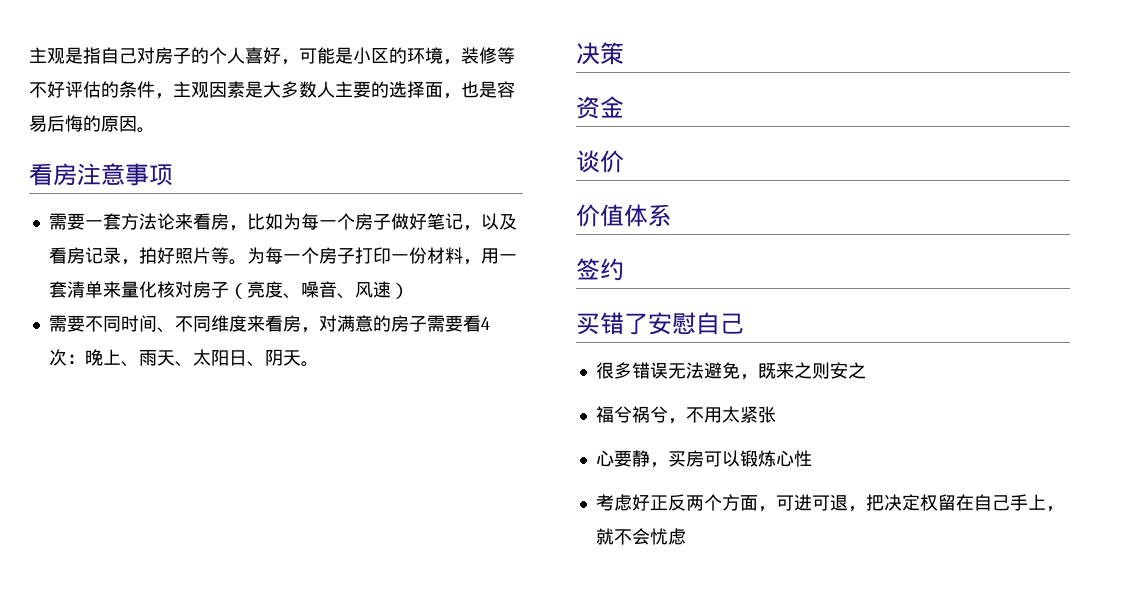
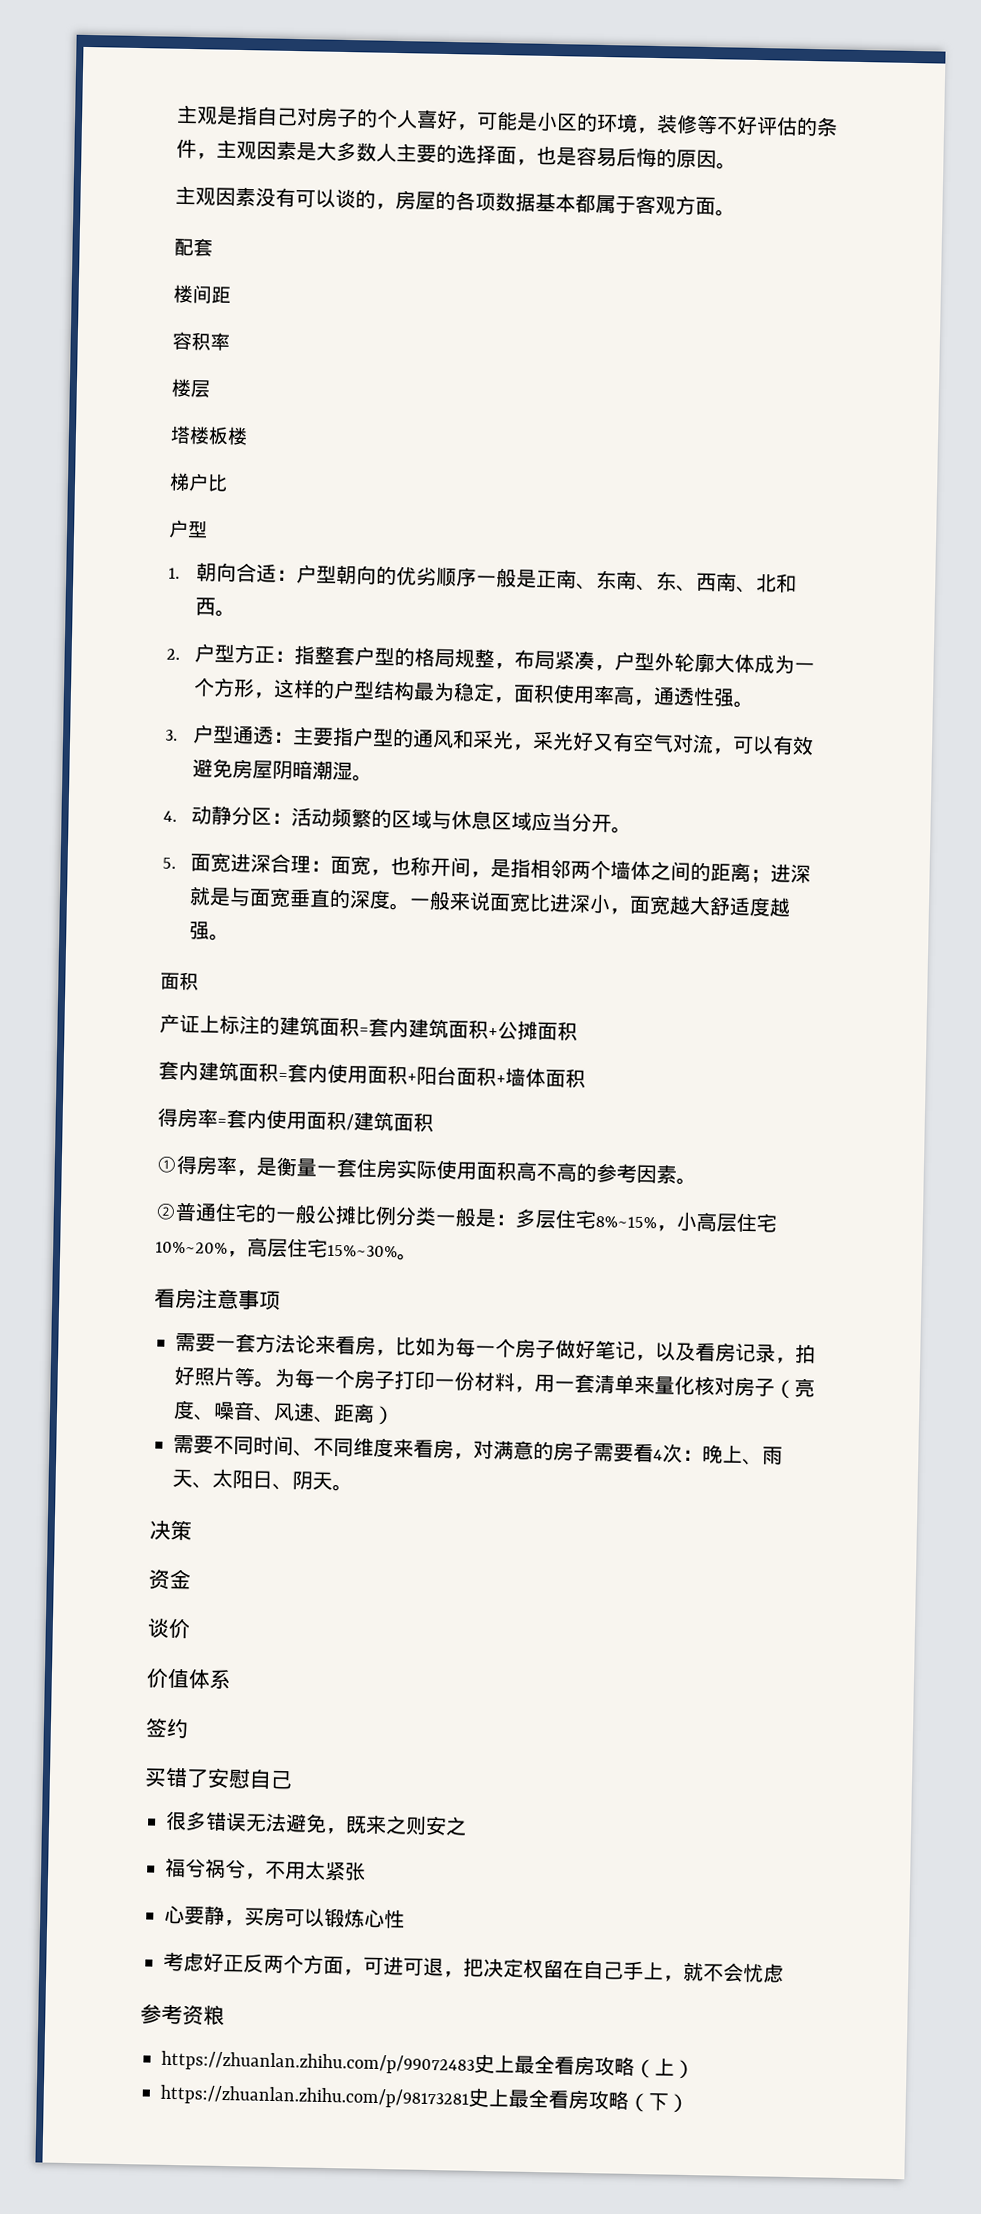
(155, 130) none -> [175,185,736,217] [174,238,213,257] [173,284,231,304] [172,331,230,351] [171,378,211,398] [170,425,248,446] [169,472,228,492] [168,519,208,539] [168,562,797,594] [194,597,236,617] [166,643,815,674] [192,677,754,709] [165,724,814,756] [191,758,373,782] [163,805,632,834] [162,852,811,884] [188,886,791,917] [188,921,230,941] [160,971,199,991] [159,1013,578,1041] [158,1060,586,1088] [157,1107,434,1132] [156,1154,697,1186] [155,1201,777,1233] [155,1237,418,1261] // 主观因素没有可以谈的，房屋的各项数据基本都属于客观方面。 // 配套 // 楼间距 // 容积率 // 楼层 // 塔楼板楼 // 梯户比 // 户型 // 1.朝向合适：户型朝向的优劣顺序一般是正南、东南、东、西南、北和西。 // 2.户型方正：指整套户型的格局规整，布局紧凑，户型外轮廓大体成为一个方形，这样的户型结构最为稳定，面积使用率高，通透性强。 // 3.户型通透：主要指户型的通风和采光，采光好又有空气对流，可以有效避免房屋阴暗潮湿。 // 4.动静分区：活动频繁的区域与休息区域应当分开。 // 5.面宽进深合理：面宽，也称开间，是指相邻两个墙体之间的距离；进深就是与面宽垂直的深度。一般来说面宽比进深小，面宽越大舒适度越强。 // 面积 // 产证上标注的建筑面积=套内建筑面积+公摊面积 // 套内建筑面积=套内使用面积+阳台面积+墙体面积 // 得房率=套内使用面积/建筑面积 // ①得房率，是衡量一套住房实际使用面积高不高的参考因素。 // ②普通住宅的一般公摊比例分类一般是：多层住宅8%~15%，小高层住宅10%~20%，高层住宅15%~30%。
(391, 289) none -> [313,1403,375,1424] 、距离
(686, 536) none -> [140,2003,225,2026] [161,2050,695,2080] [160,2084,689,2114] // 参考资粮 // https://zhuanlan.zhihu.com/p/99072483史上最全看房攻略（上） // https://zhuanlan.zhihu.com/p/98173281史上最全看房攻略（下）

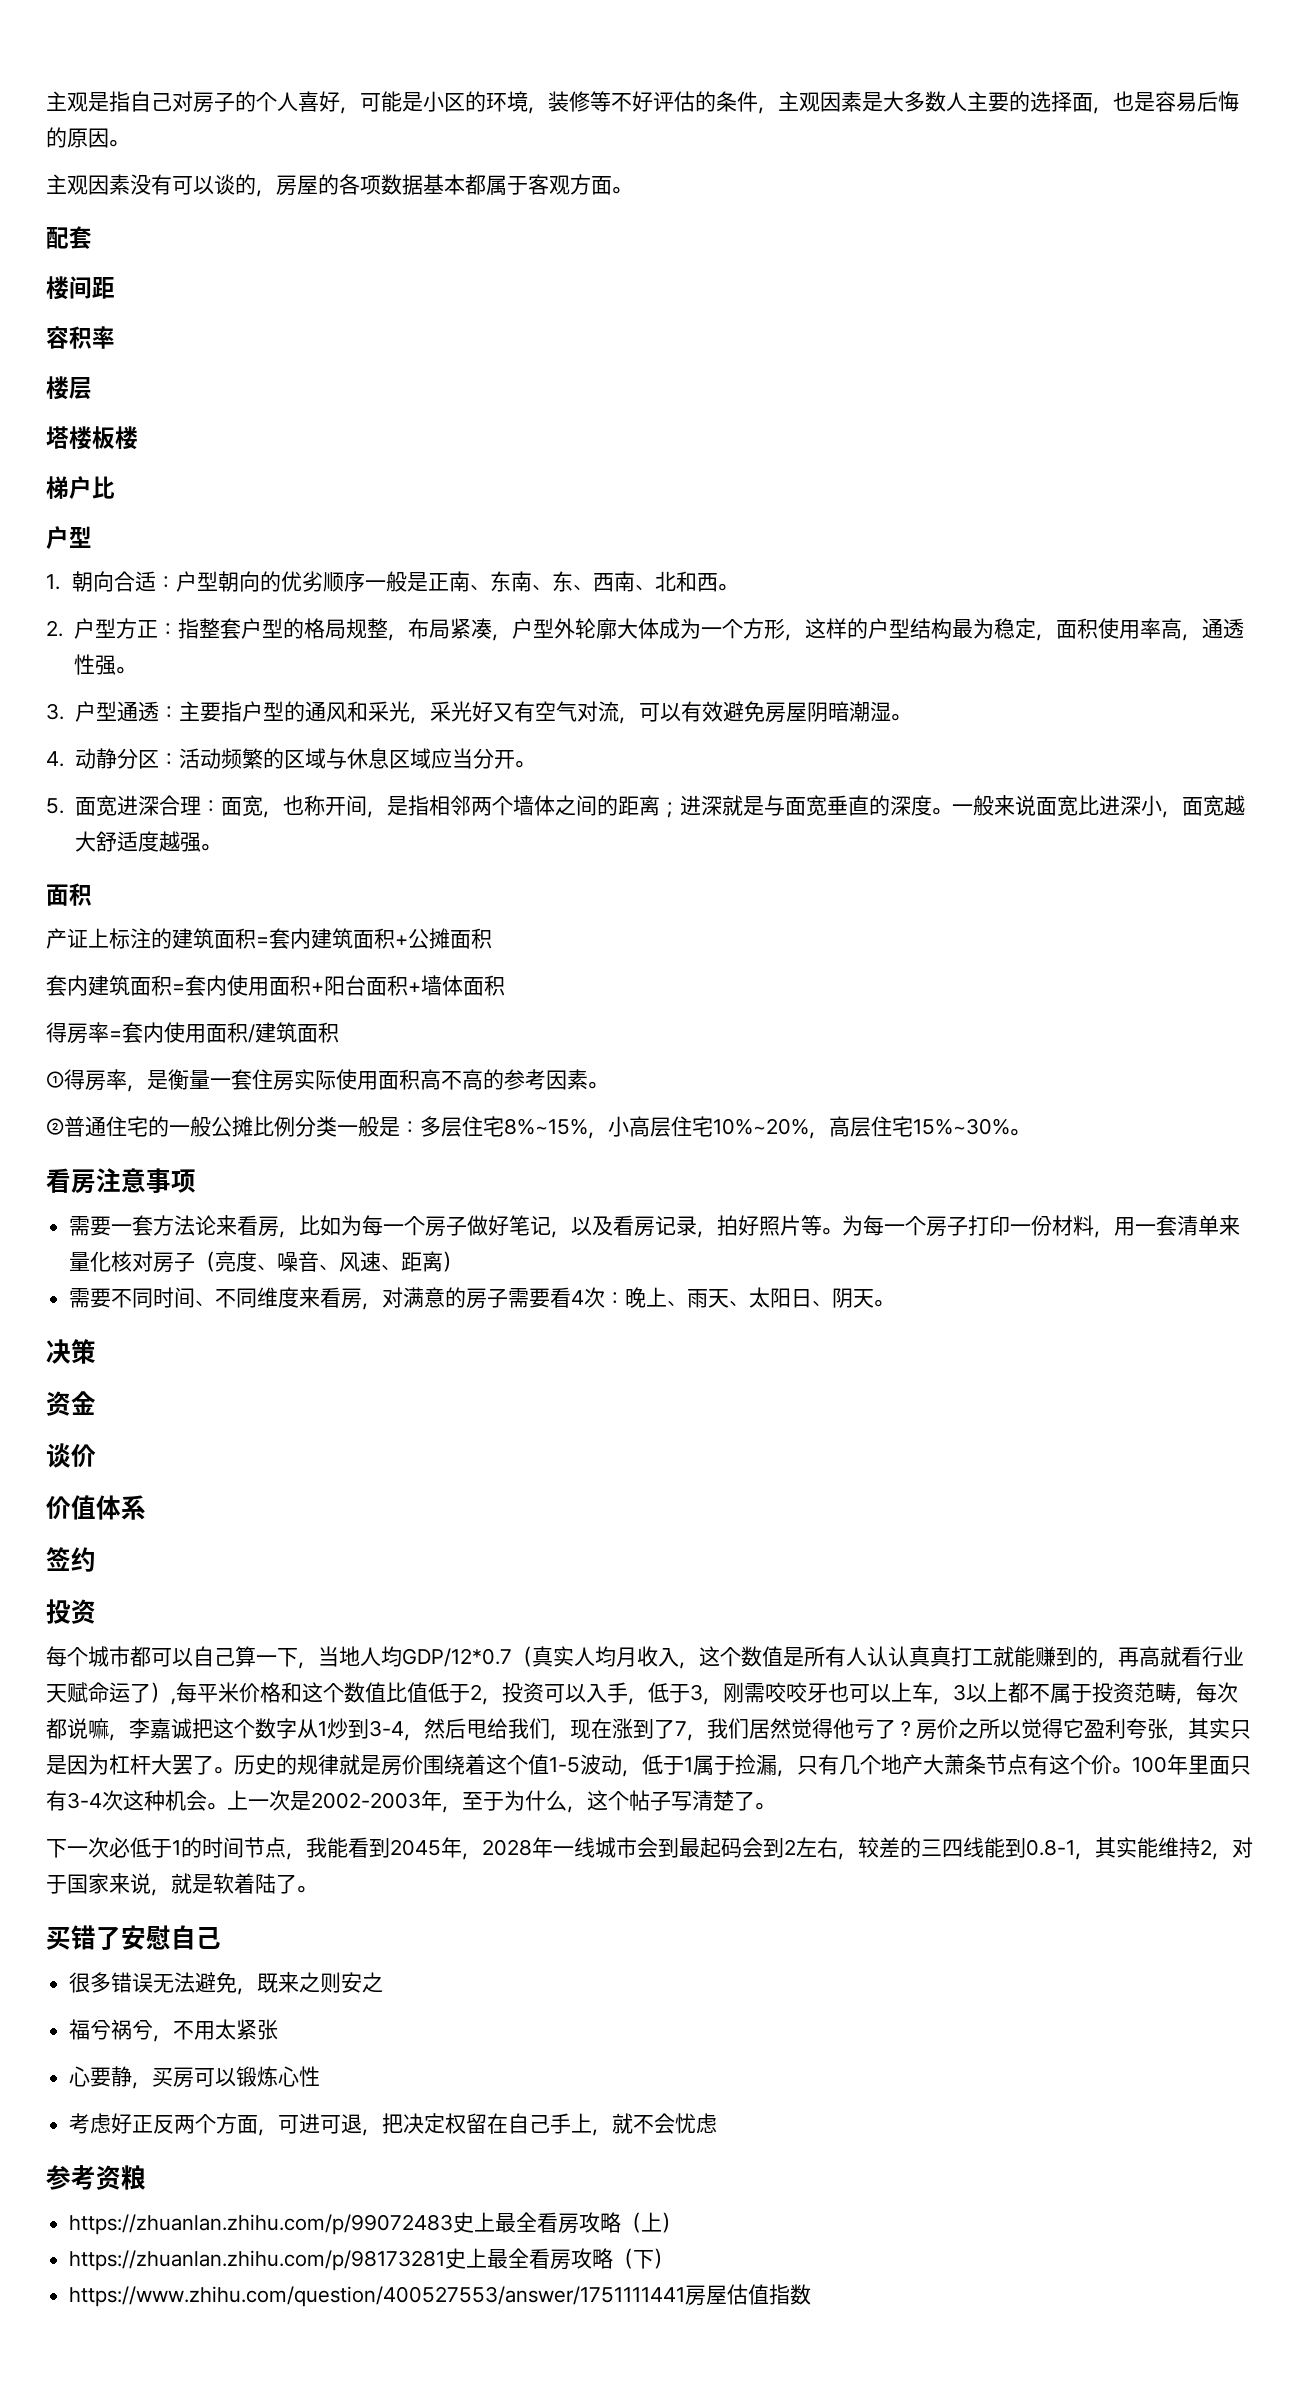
(189, 1728) none -> [46,1599,96,1624] [46,1646,1244,1669] [46,1682,1238,1705] [46,1718,1251,1741] [46,1754,1251,1777] [46,1790,775,1813] [46,1837,1253,1860] [46,1873,317,1896] // 投资 // 每个城市都可以自己算一下，当地人均GDP/12*0.7（真实人均月收入，这个数值是所有人认认真真打工就能赚到的，再高就看行业天赋命运了）,每平米价格和这个数值比值低于2，投资可以入手，低于3，刚需咬咬牙也可以上车，3以上都不属于投资范畴，每次都说嘛，李嘉诚把这个数字从1炒到3-4，然后甩给我们，现在涨到了7，我们居然觉得他亏了？房价之所以觉得它盈利夸张，其实只是因为杠杆大罢了。历史的规律就是房价围绕着这个值1-5波动，低于1属于捡漏，只有几个地产大萧条节点有这个价。100年里面只有3-4次这种机会。上一次是2002-2003年，至于为什么，这个帖子写清楚了。 // 下一次必低于1的时间节点，我能看到2045年，2028年一线城市会到最起码会到2左右，较差的三四线能到0.8-1，其实能维持2，对于国家来说，就是软着陆了。
(689, 2103) none -> [69,2284,812,2307] // https://www.zhihu.com/question/400527553/answer/1751111441房屋估值指数

